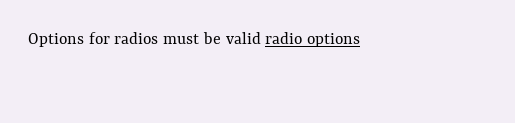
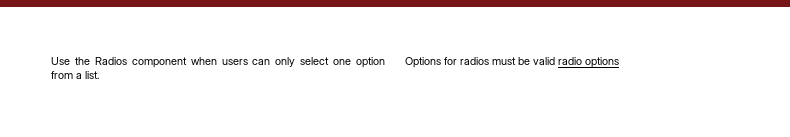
(28, 40) none -> [51,57,385,68] [51,71,99,79] Use the Radios component when users can only select one option from a list. //

